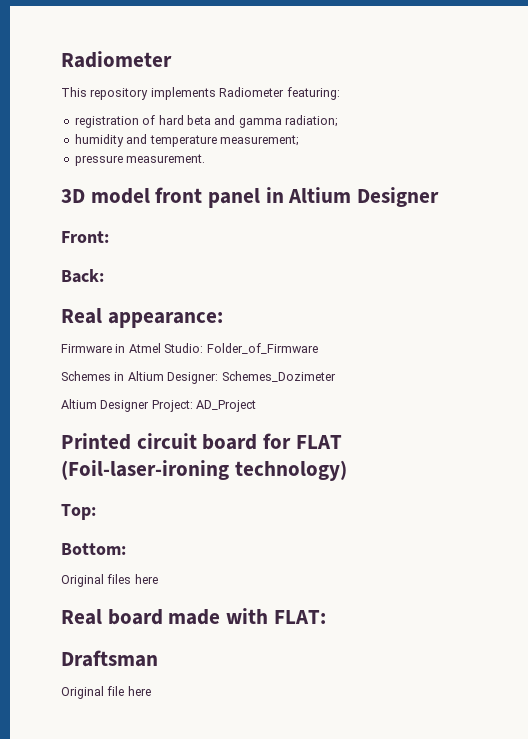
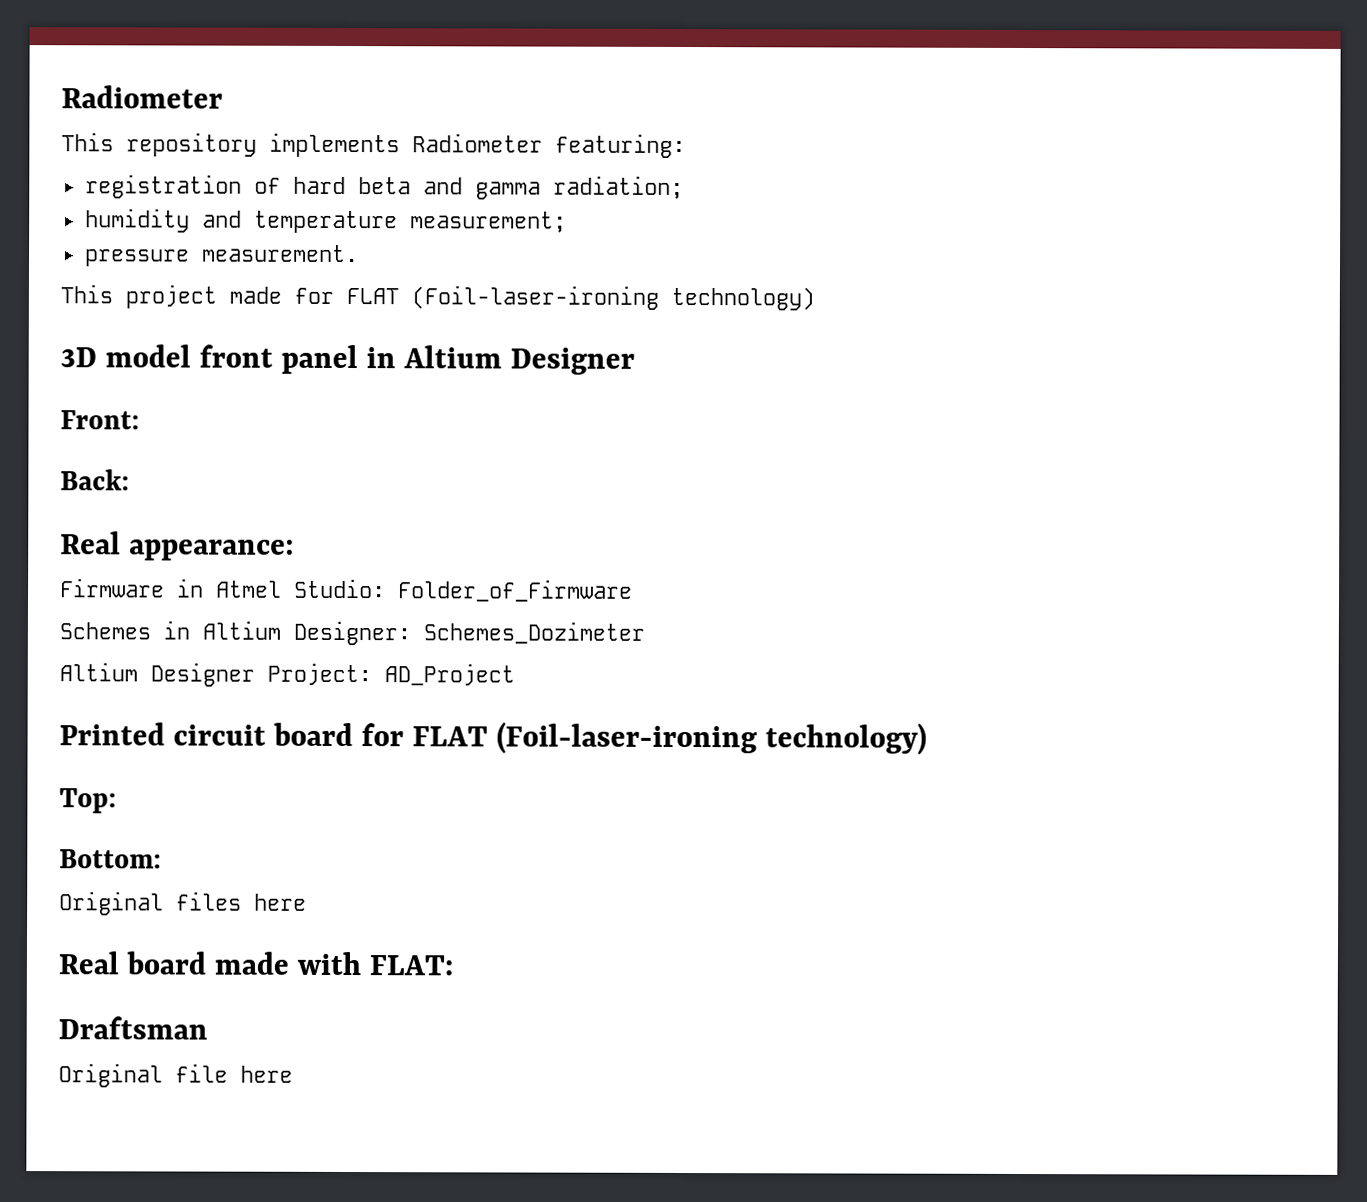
(206, 158) none -> [60,284,815,311] // This project made for FLAT (Foil-laser-ironing technology)

